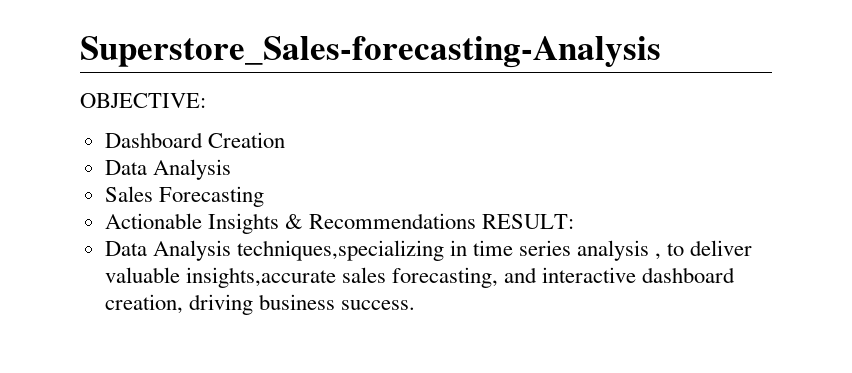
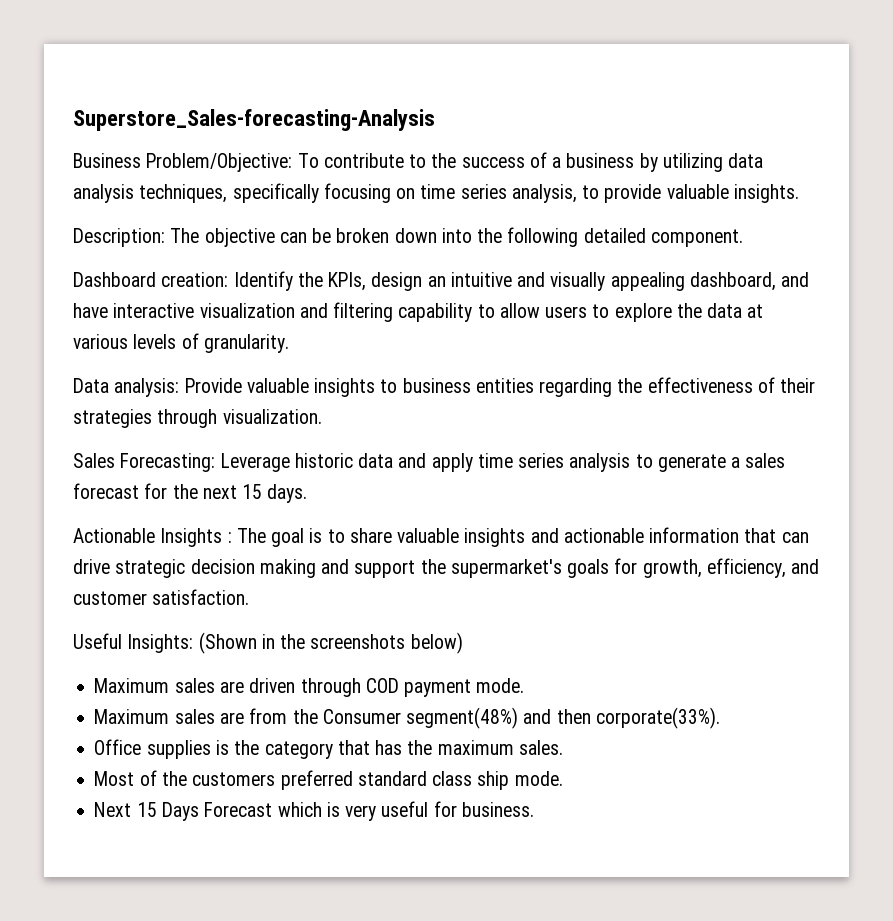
[80,93,206,108] [104,132,285,148] [104,159,231,180] [104,186,264,207] [104,213,575,234] [104,240,753,261] [104,267,736,288] [104,294,415,315] OBJECTIVE: // Dashboard Creation // Data Analysis // Sales Forecasting // Actionable Insights & Recommendations RESULT: // Data Analysis techniques,specializing in time series analysis , to deliver valuable insights,accurate sales forecasting, and interactive dashboard creation, driving business success. -> [73,152,764,172] [73,183,799,203] [73,227,743,247] [73,271,810,291] [73,302,764,322] [73,333,289,353] [73,377,816,397] [73,409,322,428] [73,453,786,472] [73,483,308,503] [73,527,809,547] [73,558,820,578] [73,589,250,605] [73,632,463,654] [94,678,525,697] [94,707,720,729] [94,739,563,759] [94,770,563,790] [94,801,534,821] Business Problem/Objective: To contribute to the success of a business by utilizing data analysis techniques, specifically focusing on time series analysis, to provide valuable insights. // Description: The objective can be broken down into the following detailed component. // Dashboard creation: Identify the KPIs, design an intuitive and visually appealing dashboard, and have interactive visualization and filtering capability to allow users to explore the data at various levels of granularity. // Data analysis: Provide valuable insights to business entities regarding the effectiveness of their strategies through visualization. // Sales Forecasting: Leverage historic data and apply time series analysis to generate a sales forecast for the next 15 days. // Actionable Insights : The goal is to share valuable insights and actionable information that can drive strategic decision making and support the supermarket's goals for growth, efficiency, and customer satisfaction. // Useful Insights: (Shown in the screenshots below) // Maximum sales are driven through COD payment mode. // Maximum sales are from the Consumer segment(48%) and then corporate(33%). // Office supplies is the category that has the maximum sales. // Most of the customers preferred standard class ship mode. // Next 15 Days Forecast which is very useful for business.

